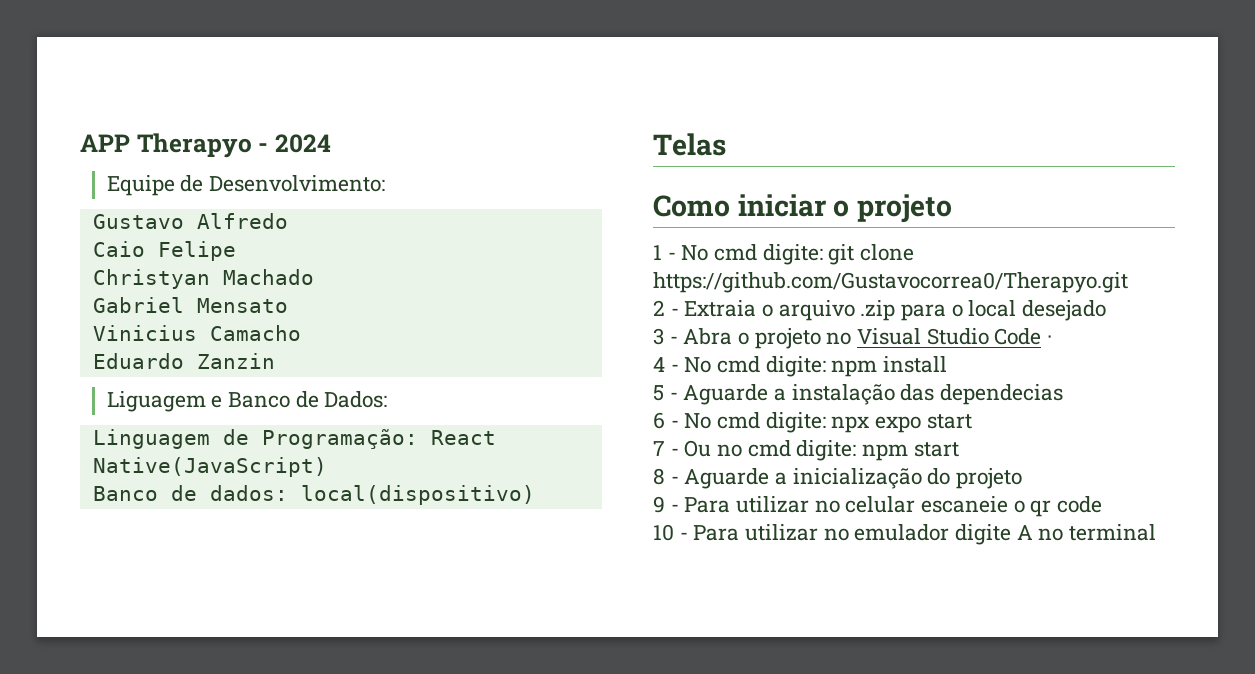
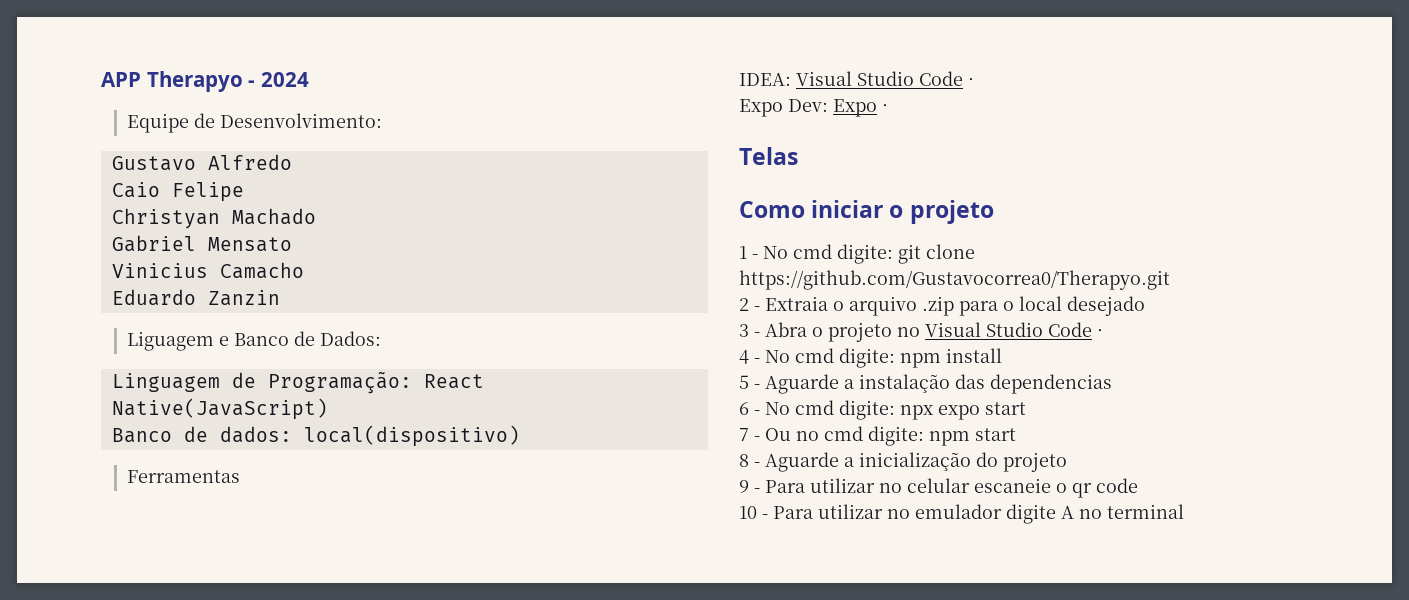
(535, 495) none -> [126,470,240,483] [739,71,974,86] [739,99,888,117] // Ferramentas // IDEA: Visual Studio Code · // Expo Dev: Expo ·
[940,384,1064,405] dependecias -> [990,374,1112,394] dependencias

